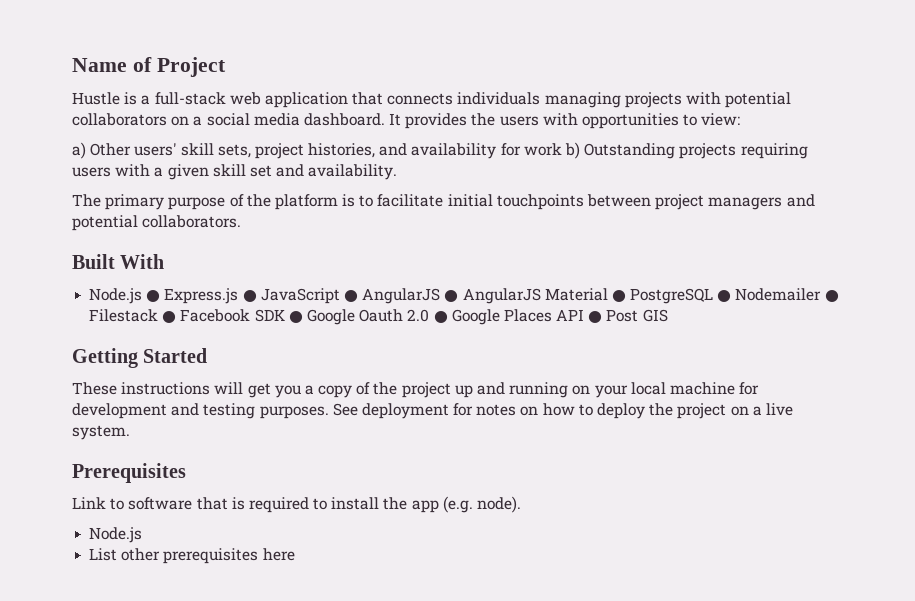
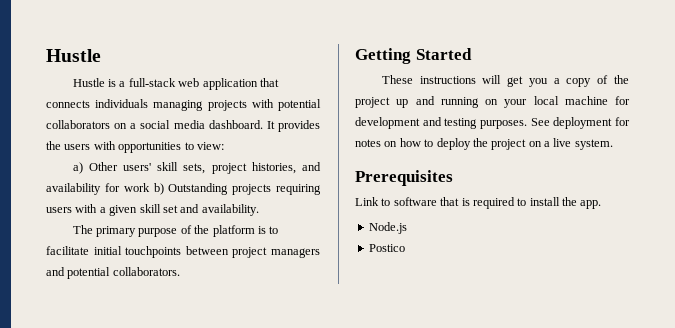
[72,57,226,77] Name of Project -> [46,49,101,62] Hustle
[72,254,165,269] [89,288,839,304] [89,309,668,325] // Built With // Node.js ● Express.js ● JavaScript ● AngularJS ● AngularJS Material ● PostgreSQL ● Nodemailer ● Filestack ● Facebook SDK ● Google Oauth 2.0 ● Google Places API ● Post GIS -> (180, 271) none
[411,496,522,513] [89,527,143,543] [89,548,295,564] app (e.g. node). // Node.js // List other prerequisites here -> [580,200,602,209] [368,222,407,234] [368,244,405,252] app. // Node.js // Postico

